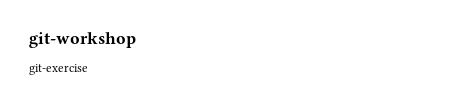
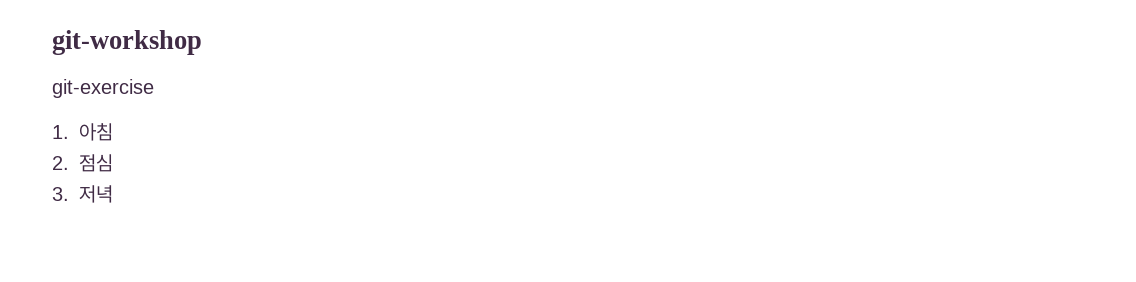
(88, 69) none -> [52,123,113,141] [52,154,113,172] [52,185,113,203] // 1. 아침 // 2. 점심 // 3. 저녁

